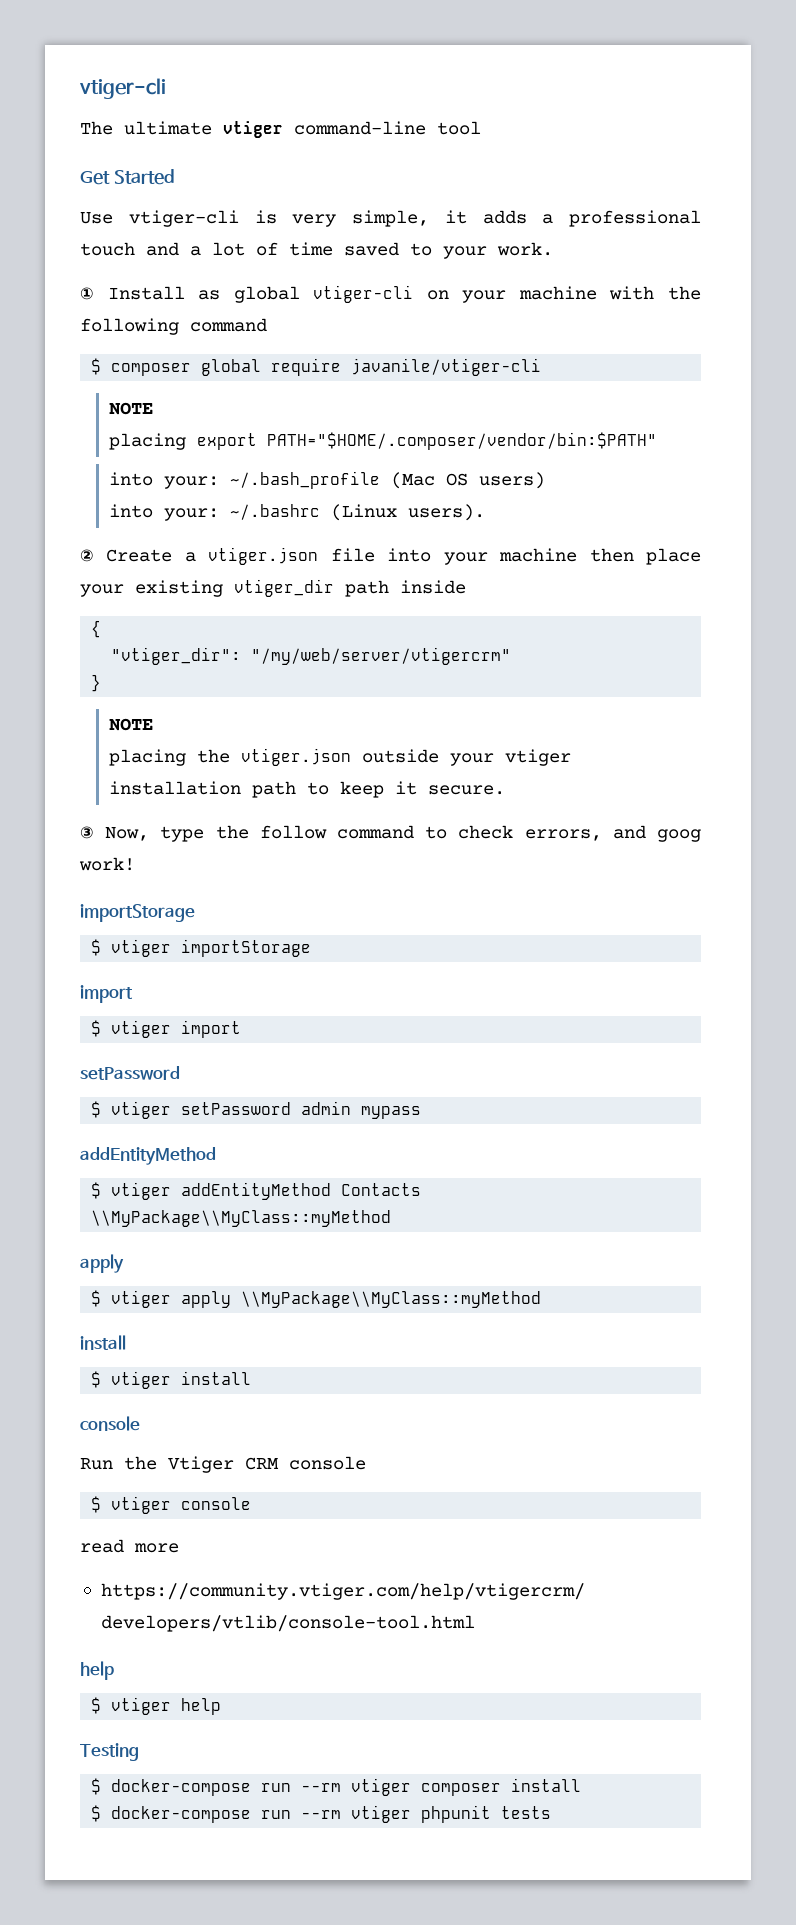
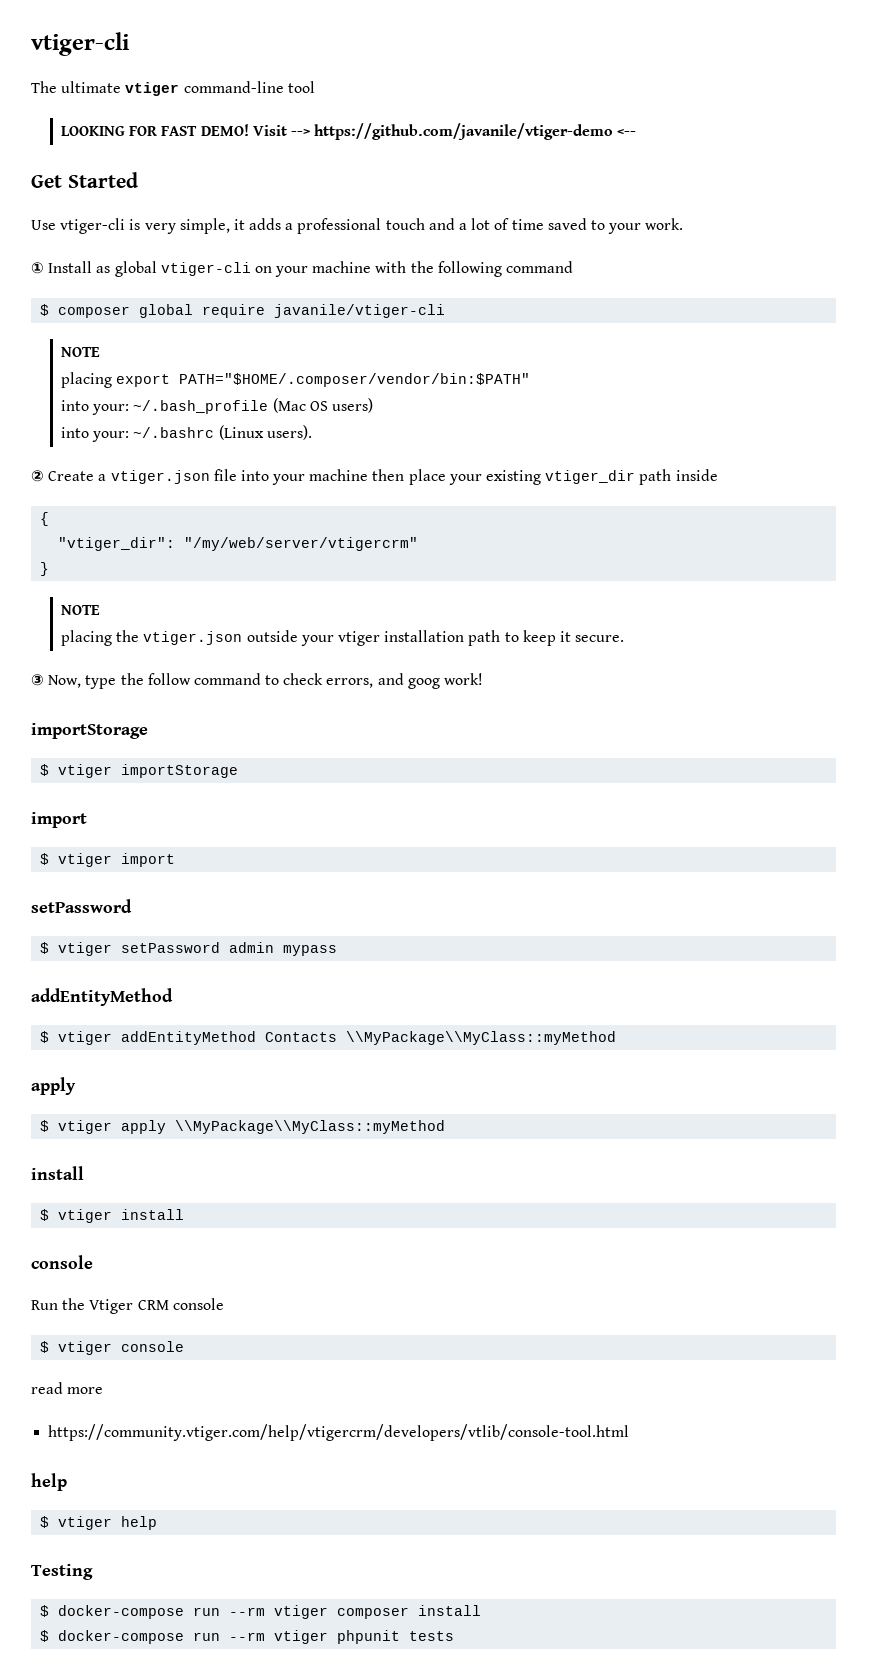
(481, 128) none -> [61,123,637,140] // LOOKING FOR FAST DEMO! Visit --> https://github.com/javanile/vtiger-demo <--

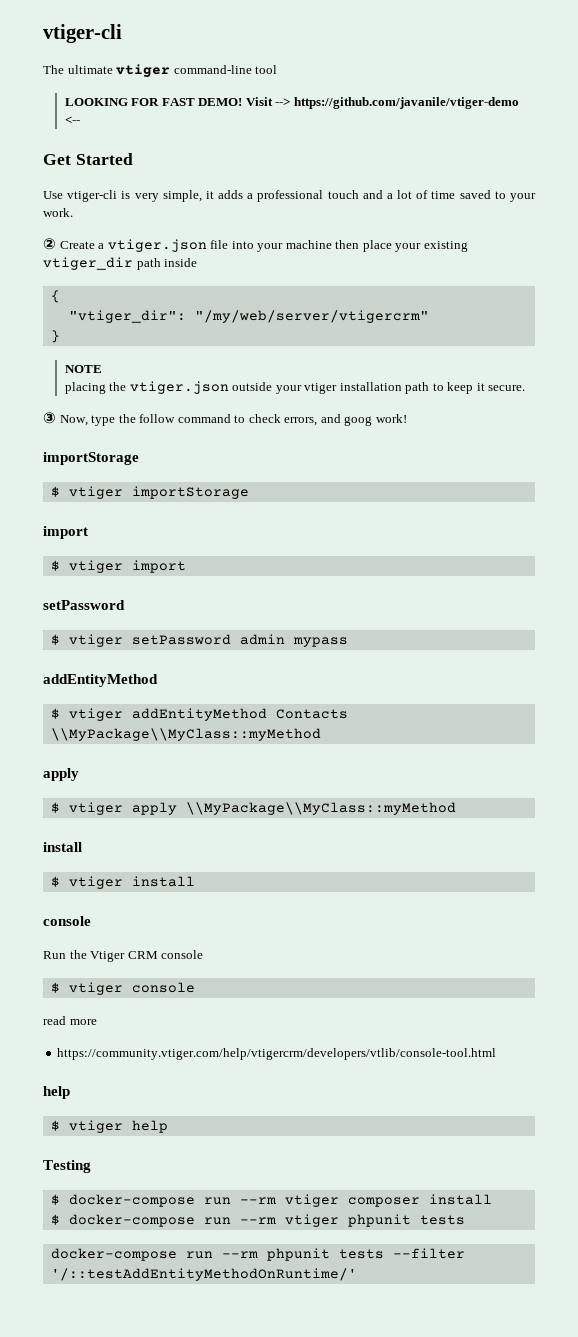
[31,261,574,277] [40,304,446,318] [61,347,101,357] [61,372,531,388] [61,398,373,415] [61,425,312,442] // ① Install as global vtiger-cli on your machine with the following command // $ composer global require javanile/vtiger-cli // NOTE // placing export PATH="$HOME/.composer/vendor/bin:$PATH" // into your: ~/.bash_profile (Mac OS users) // into your: ~/.bashrc (Linux users). -> (73, 212) none
(455, 1636) none -> [50,1248,465,1261] [50,1268,357,1281] // docker-compose run --rm phpunit tests --filter '/::testAddEntityMethodOnRuntime/'

